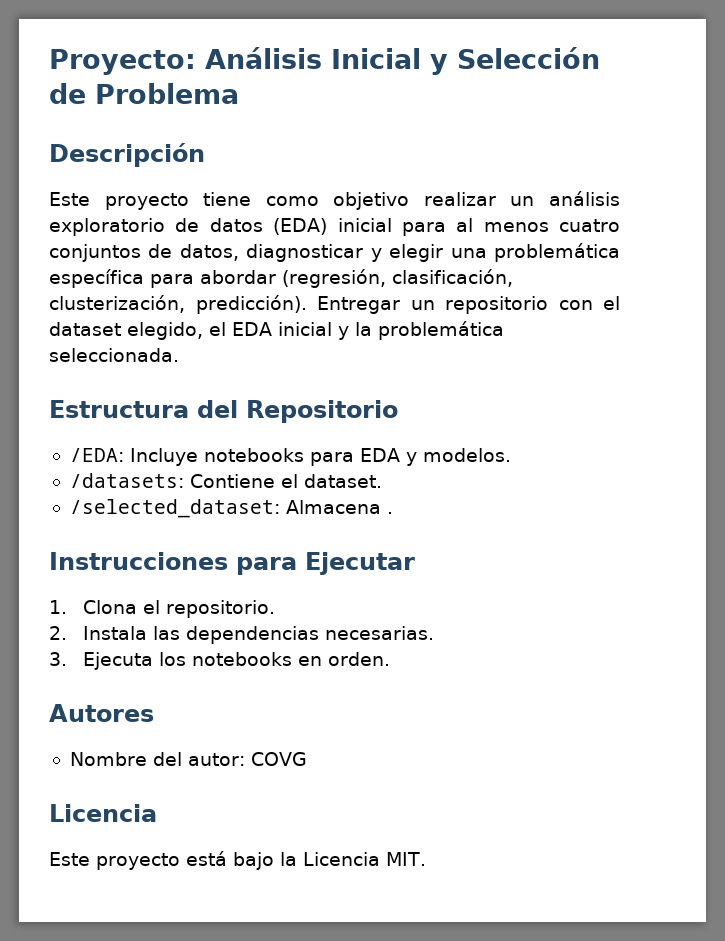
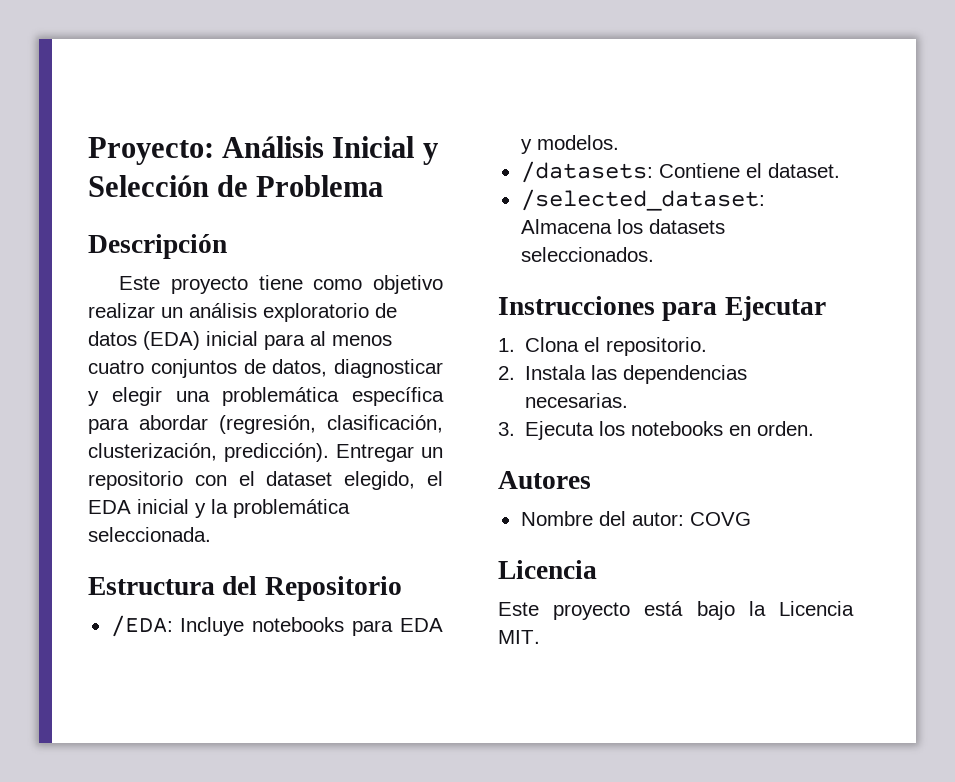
[386,512,393,514] . -> [616,219,725,234] [520,247,654,262] los datasets seleccionados.

